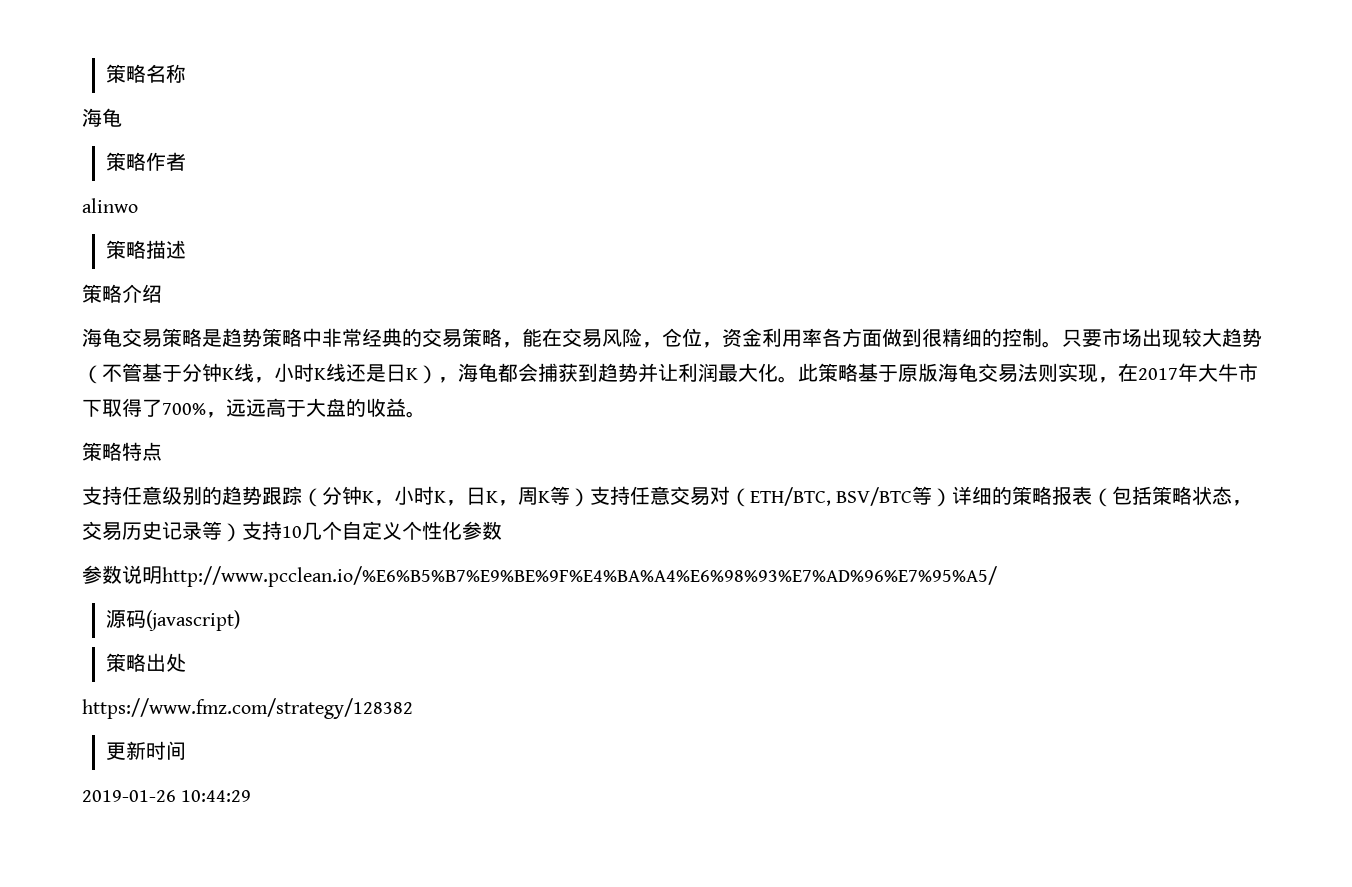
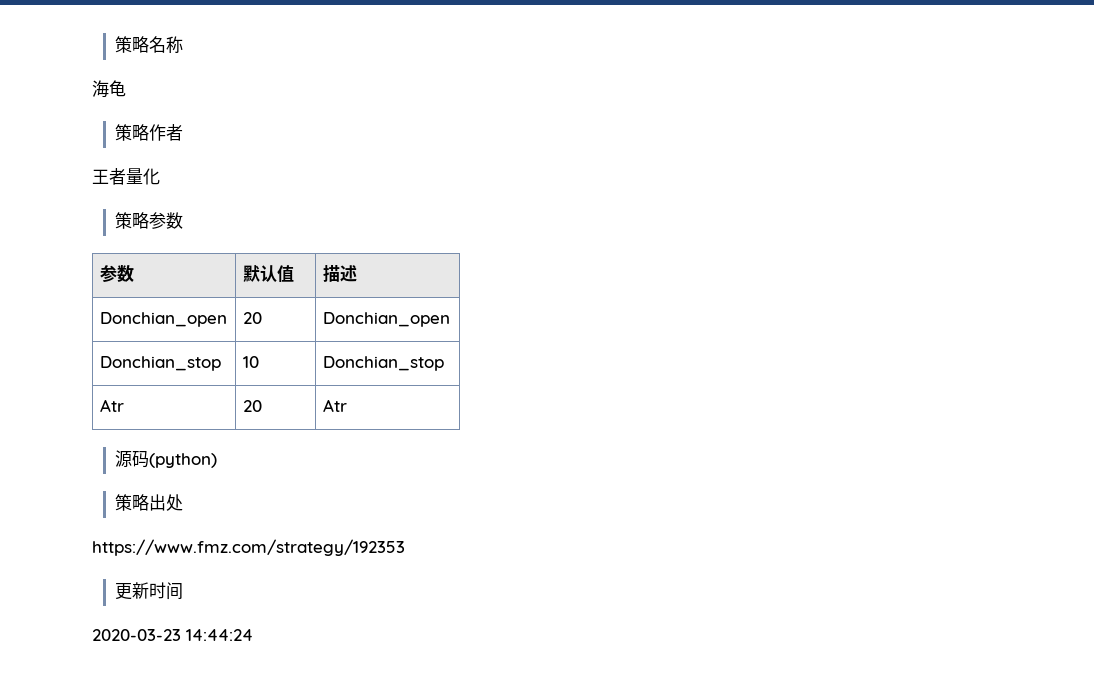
[82,198,138,213] [105,240,186,259] [82,284,162,303] [82,328,1262,348] [82,363,1258,384] [82,398,426,418] [82,442,162,461] [82,486,1253,507] [82,521,502,542] [82,565,997,587] alinwo // 策略描述 // 策略介绍 // 海龟交易策略是趋势策略中非常经典的交易策略，能在交易风险，仓位，资金利用率各方面做到很精细的控制。只要市场出现较大趋势（不管基于分钟K线，小时K线还是日K），海龟都会捕获到趋势并让利润最大化。此策略基于原版海龟交易法则实现，在2017年大牛市下取得了700%，远远高于大盘的收益。 // 策略特点 // 支持任意级别的趋势跟踪（分钟K，小时K，日K，周K等）支持任意交易对（ETH/BTC, BSV/BTC等）详细的策略报表（包括策略状态，交易历史记录等）支持10几个自定义个性化参数 // 参数说明http://www.pcclean.io/%E6%B5%B7%E9%BE%9F%E4%BA%A4%E6%98%93%E7%AD%96%E7%95%A5/ -> [92,168,160,185] [115,212,184,229] [99,265,134,282] [242,265,294,283] [322,265,357,282] [99,312,227,327] [242,312,262,324] [322,312,450,327] [99,356,221,371] [242,356,259,368] [322,356,444,371] [99,399,124,412] [242,400,262,412] [322,399,347,412] 王者量化 // 策略参数 // 参数 | 默认值 | 描述 // Donchian_open | 20 | Donchian_open // Donchian_stop | 10 | Donchian_stop // Atr | 20 | Atr
[145,610,240,631] (javascript) -> [149,453,218,468] (python)
[82,698,413,719] https://www.fmz.com/strategy/128382 -> [92,539,405,556] https://www.fmz.com/strategy/192353
[82,790,252,802] 2019-01-26 10:44:29 -> [92,629,253,641] 2020-03-23 14:44:24

